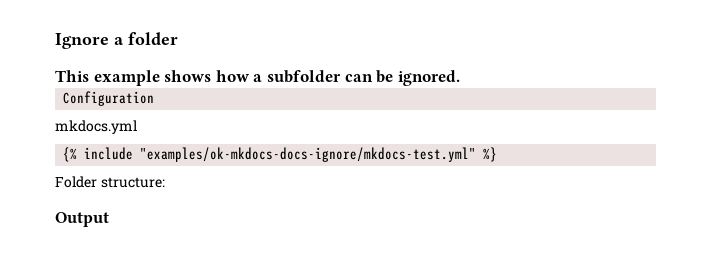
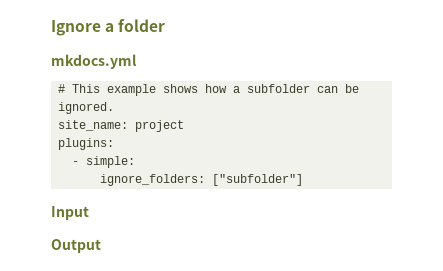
(178, 38) none -> [51,54,137,69] [57,84,65,93] mkdocs.yml // #
[63,91,155,106] [55,120,137,134] [63,147,498,162] [55,176,165,188] Configuration // mkdocs.yml // {% include "examples/ok-mkdocs-docs-ignore/mkdocs-test.yml" %} // Folder structure: -> [57,120,184,132] [57,138,114,150] [71,156,135,168] [99,174,303,186] [51,206,89,220] site_name: project // plugins: // - simple: // ignore_folders: ["subfolder"] // Input

